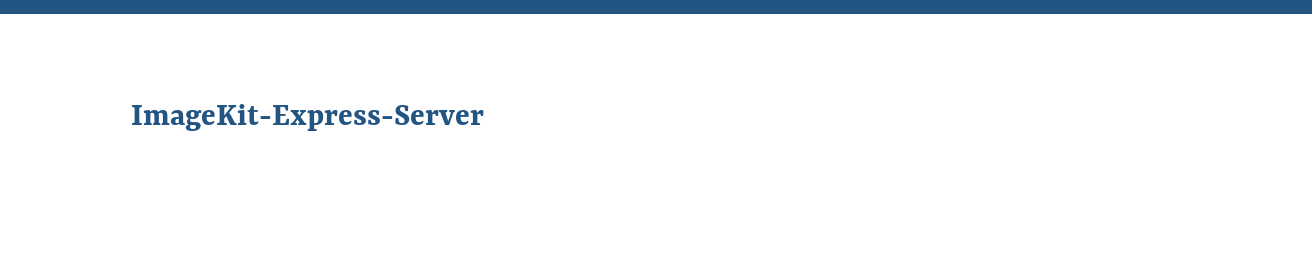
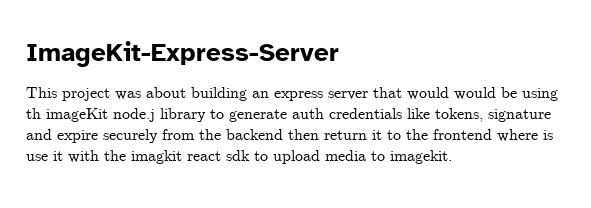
(484, 117) none -> [26,87,558,101] [26,108,551,122] [26,129,553,143] [26,150,452,164] // This project was about building an express server that would would be using th imageKit node.j library to generate auth credentials like tokens, signature and expire securely from the backend then return it to the frontend where is use it with the imagkit react sdk to upload media to imagekit.

